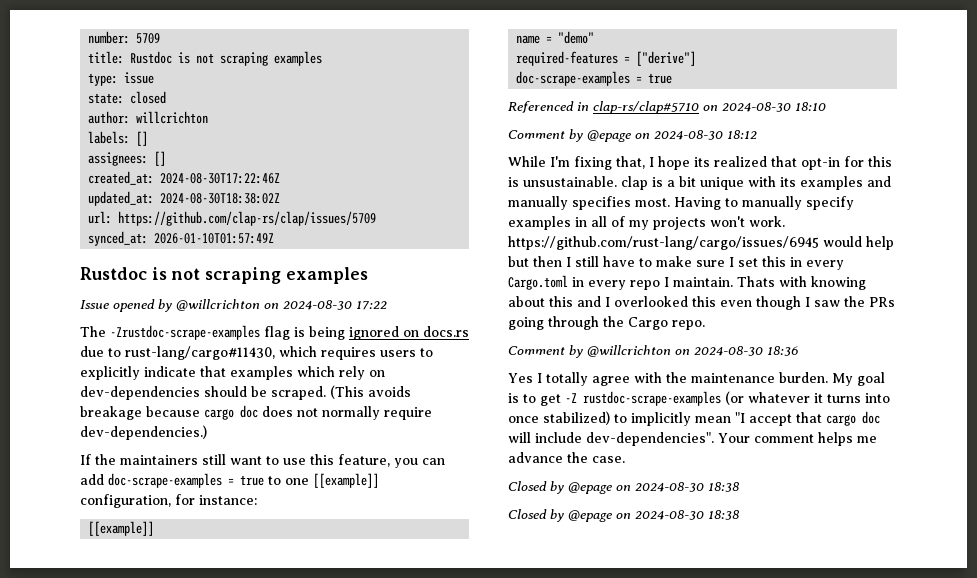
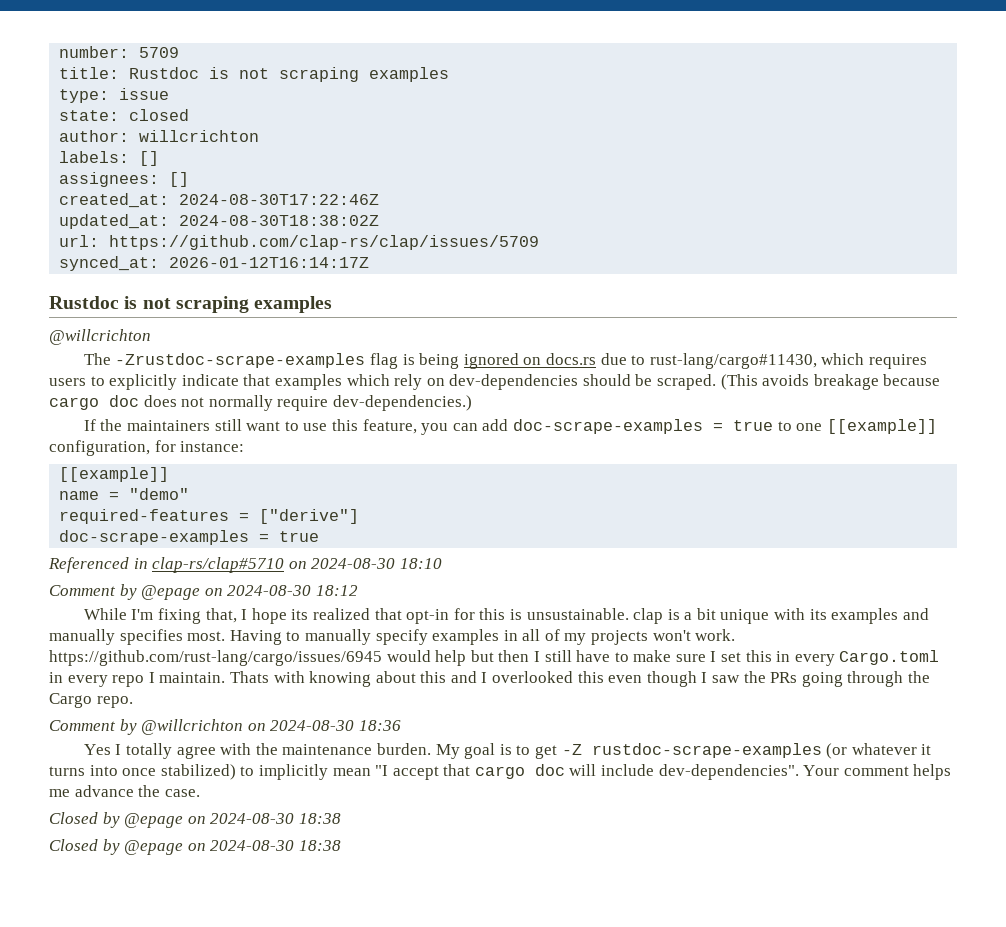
[154,233,275,244] [80,267,368,284] [80,299,387,312] 2026-01-10T01:57:49Z // Rustdoc is not scraping examples // Issue opened by @willcrichton on 2024-08-30 17:22 -> [169,257,370,268] [49,296,333,313] [49,329,151,345] 2026-01-12T16:14:17Z // Rustdoc is not scraping examples // @willcrichton

